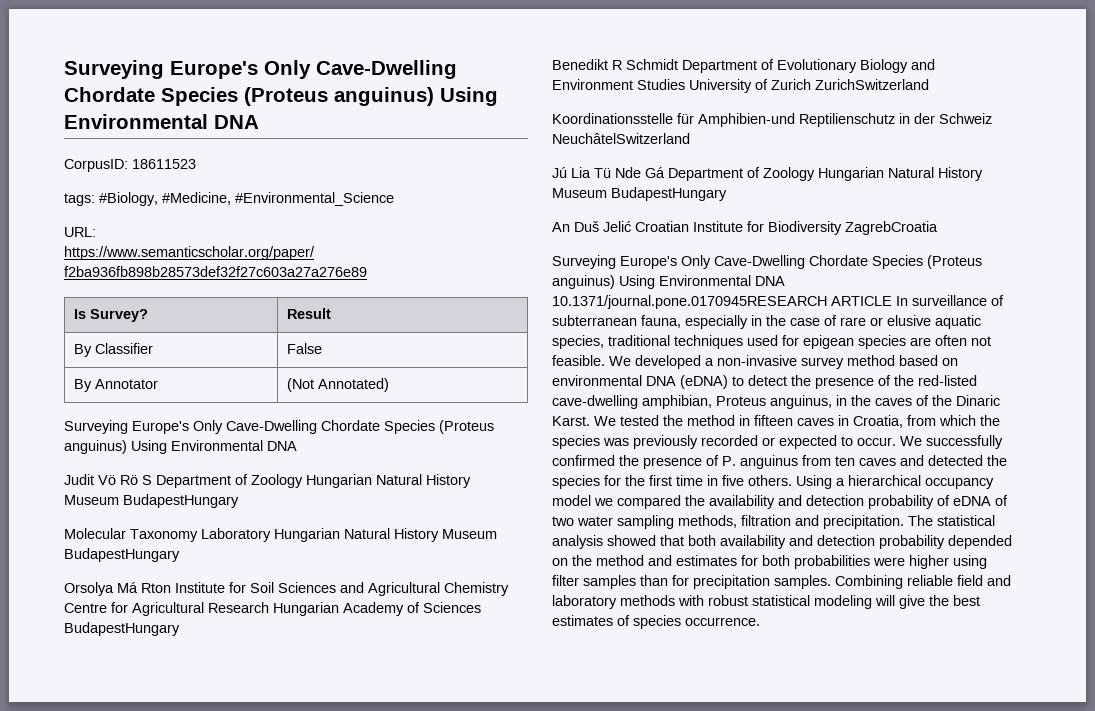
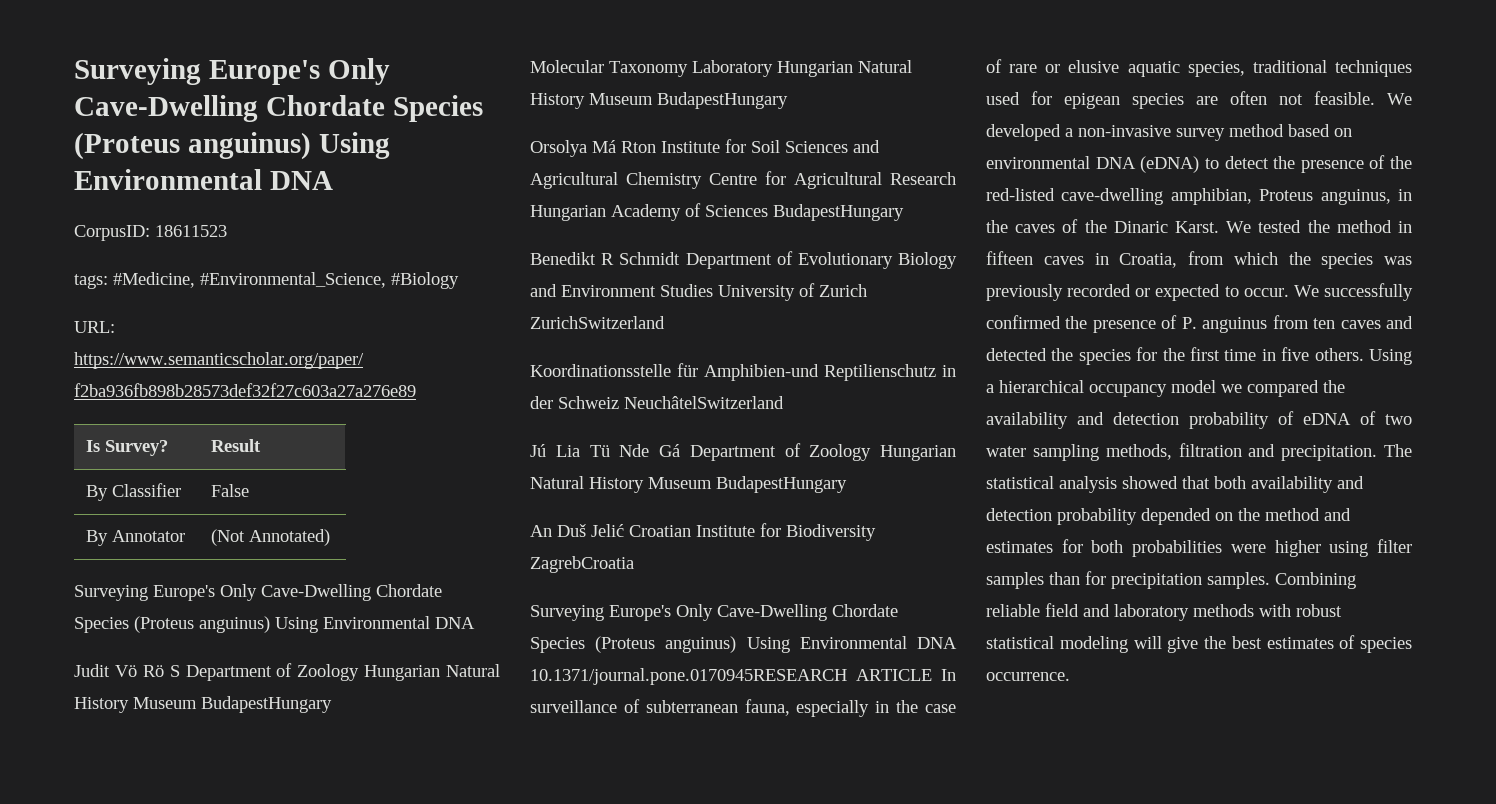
[99,192,394,206] #Biology, #Medicine, #Environmental_Science -> [113,272,459,289] #Medicine, #Environmental_Science, #Biology

